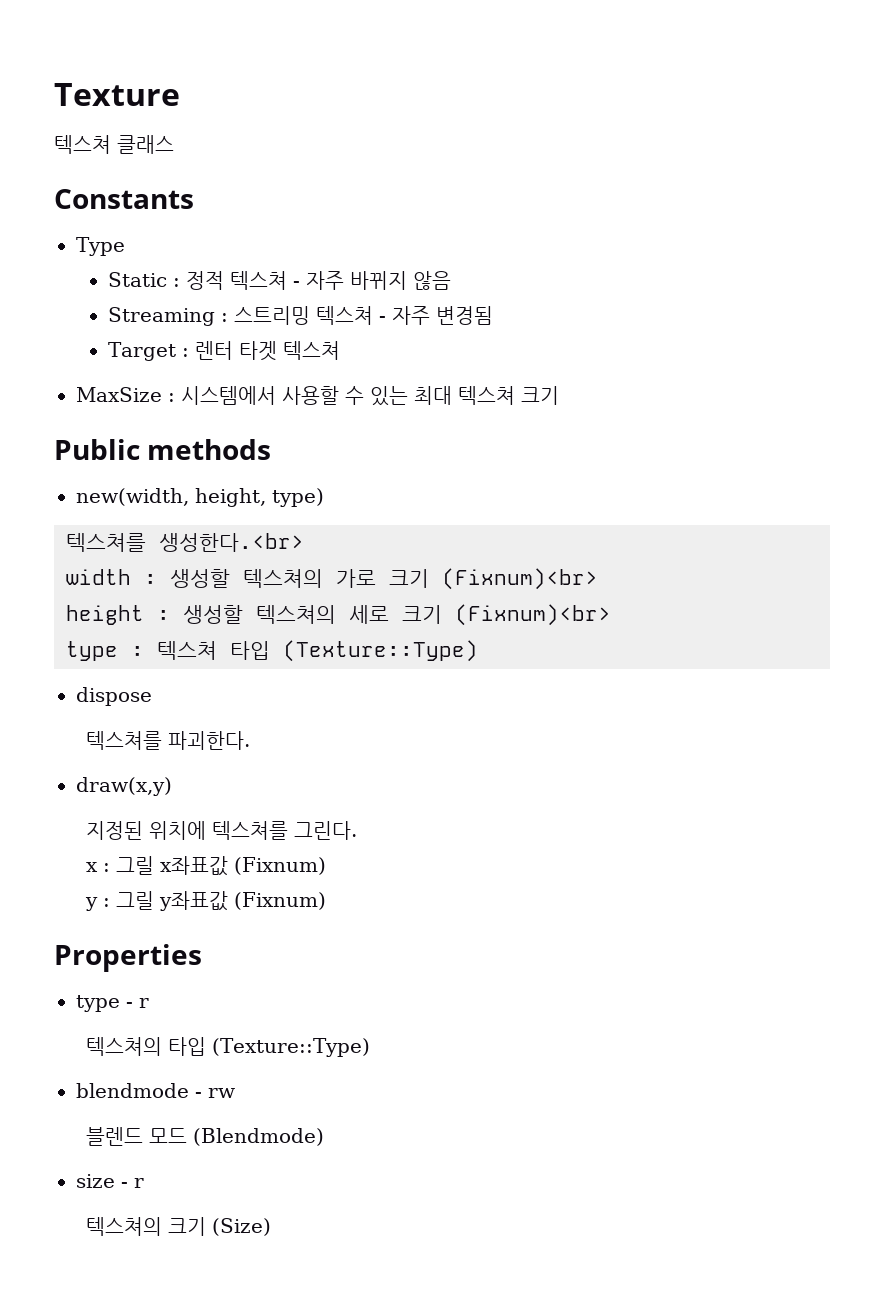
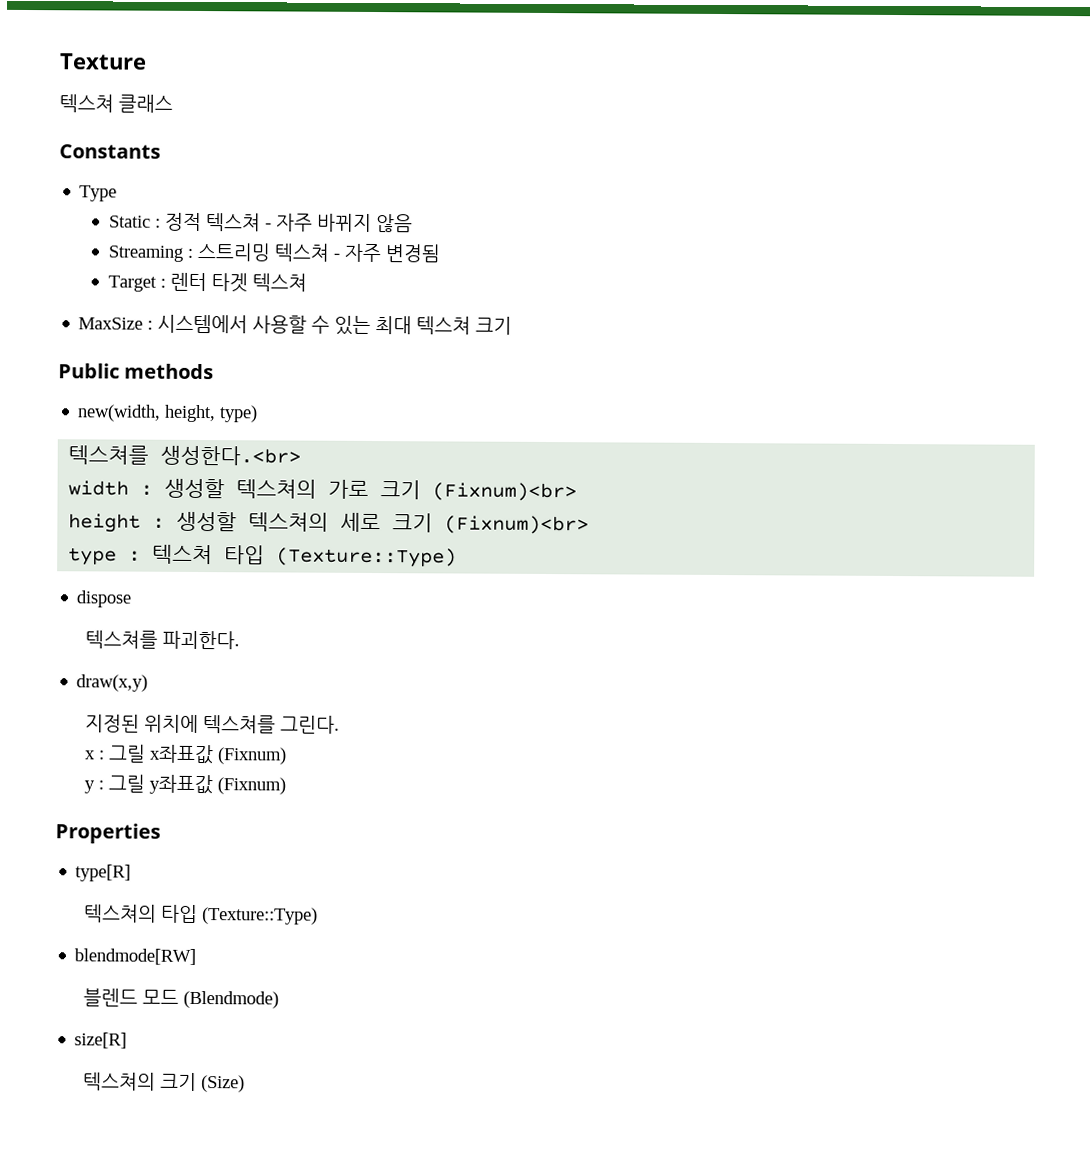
[76,995,149,1012] type - r -> [75,864,132,882] type[R]
[76,1083,235,1098] blendmode - rw -> [74,948,197,965] blendmode[RW]
[76,1174,144,1188] size - r -> [74,1032,128,1049] size[R]

